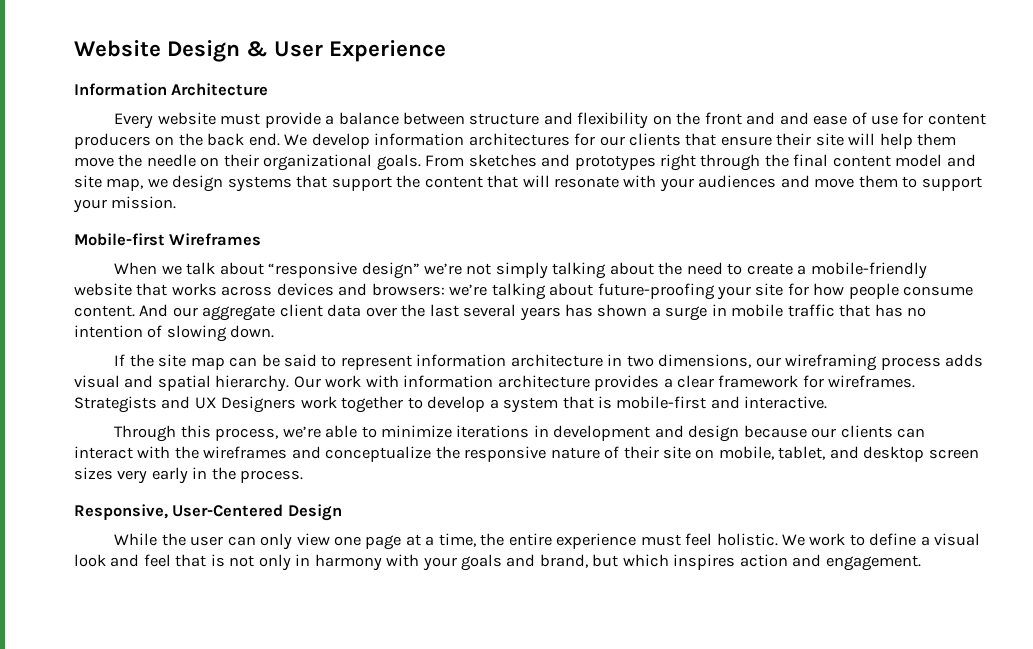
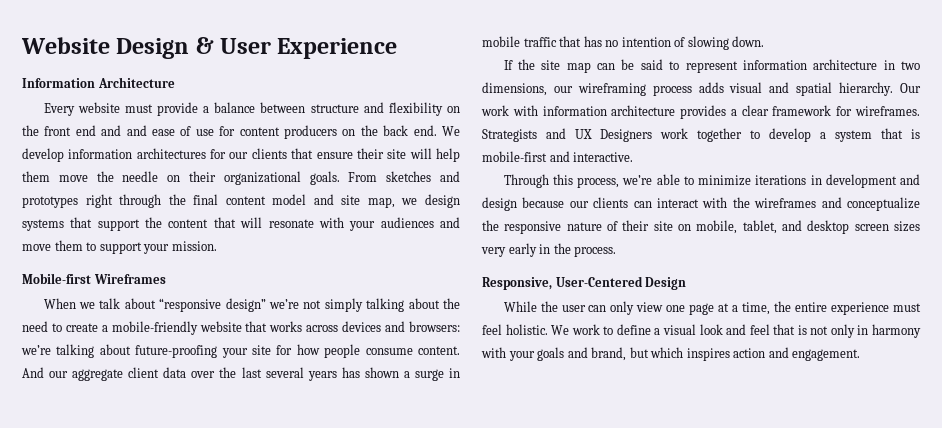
(742, 118) none -> [75,125,96,136] end

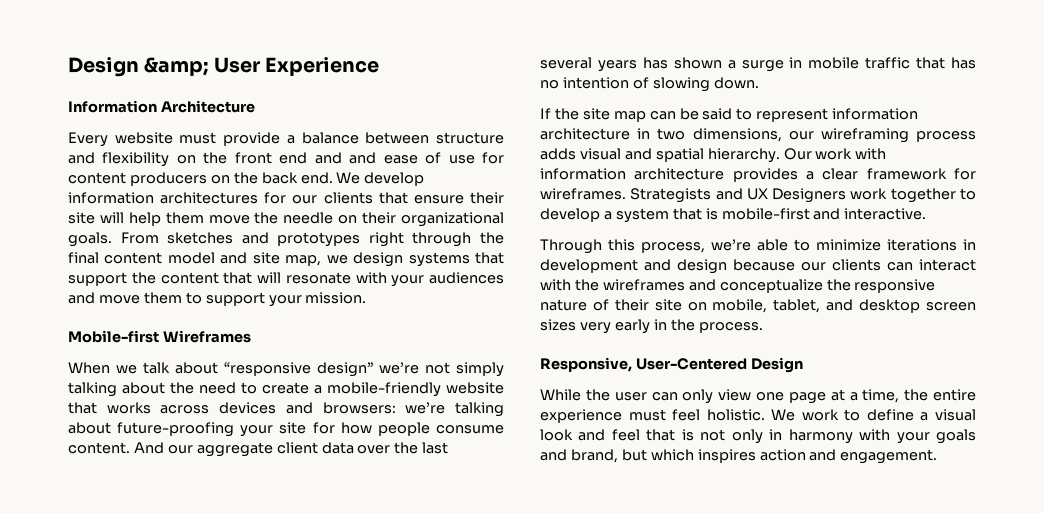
[21,37,214,59] Website Design & -> [68,57,209,77] Design &amp;

